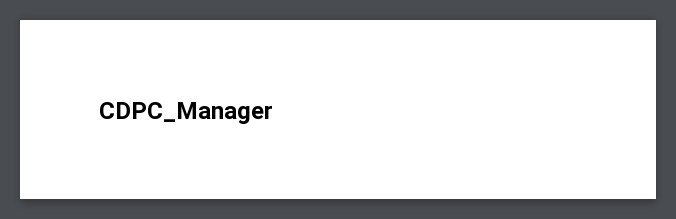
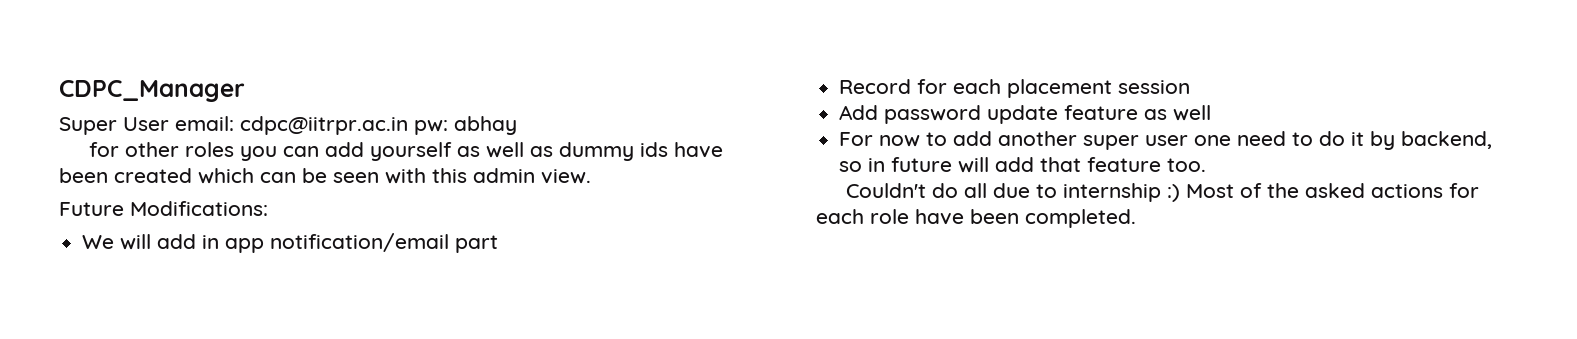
(273, 113) none -> [59,116,517,135] [88,142,723,161] [59,168,591,184] [59,201,268,216] [82,233,499,253] [839,79,1191,98] [839,105,1212,124] [839,131,1493,150] [839,157,1207,173] [845,183,1479,202] [816,209,1136,228] // Super User email: cdpc@iitrpr.ac.in pw: abhay // for other roles you can add yourself as well as dummy ids have been created which can be seen with this admin view. // Future Modifications: // We will add in app notification/email part // Record for each placement session // Add password update feature as well // For now to add another super user one need to do it by backend, so in future will add that feature too. // Couldn't do all due to internship :) Most of the asked actions for each role have been completed.

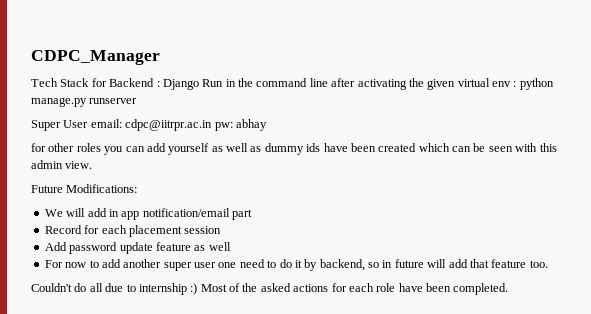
(245, 91) none -> [31,78,554,90] [31,97,138,107] // Tech Stack for Backend : Django Run in the command line after activating the given virtual env : python manage.py runserver

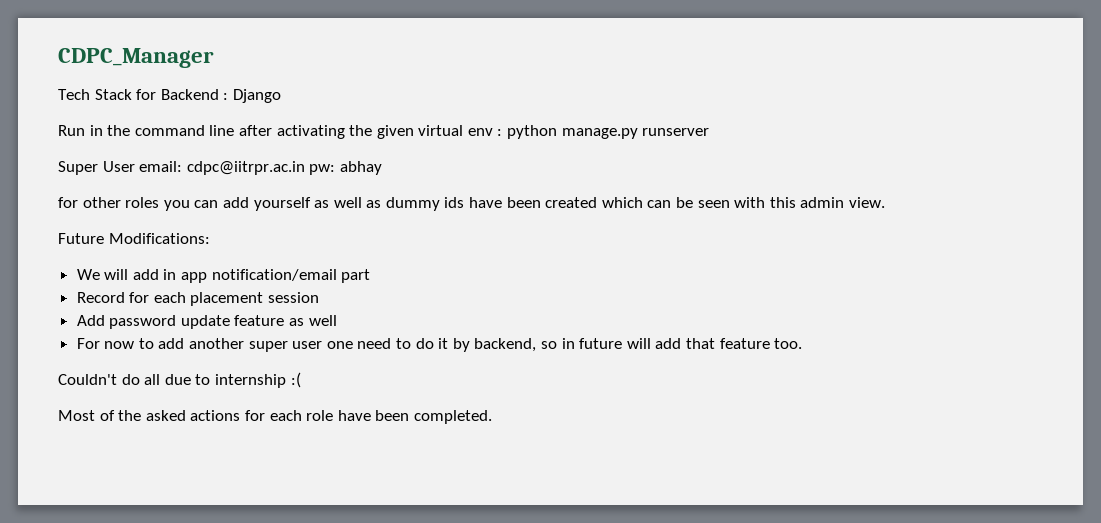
(199, 84) none -> (281, 96) //
[190,283,198,295] :) -> [290,372,301,388] :( //

